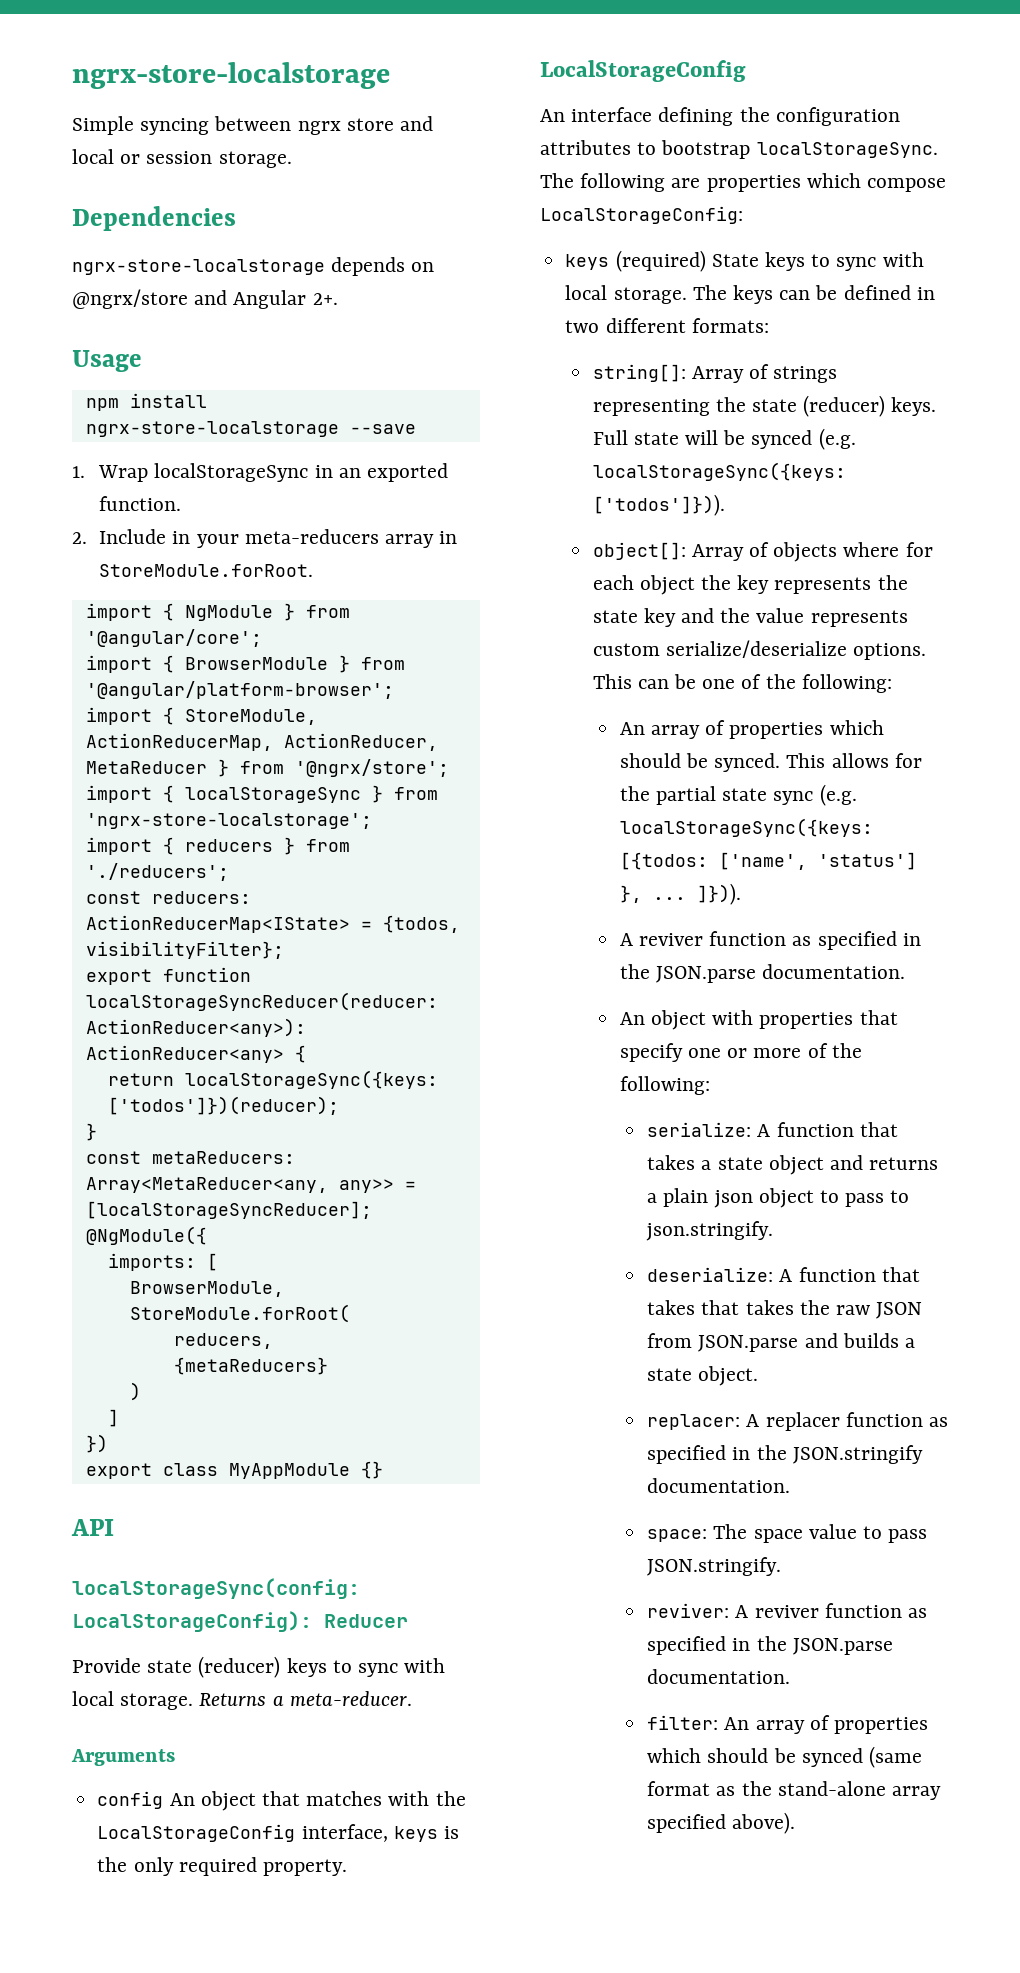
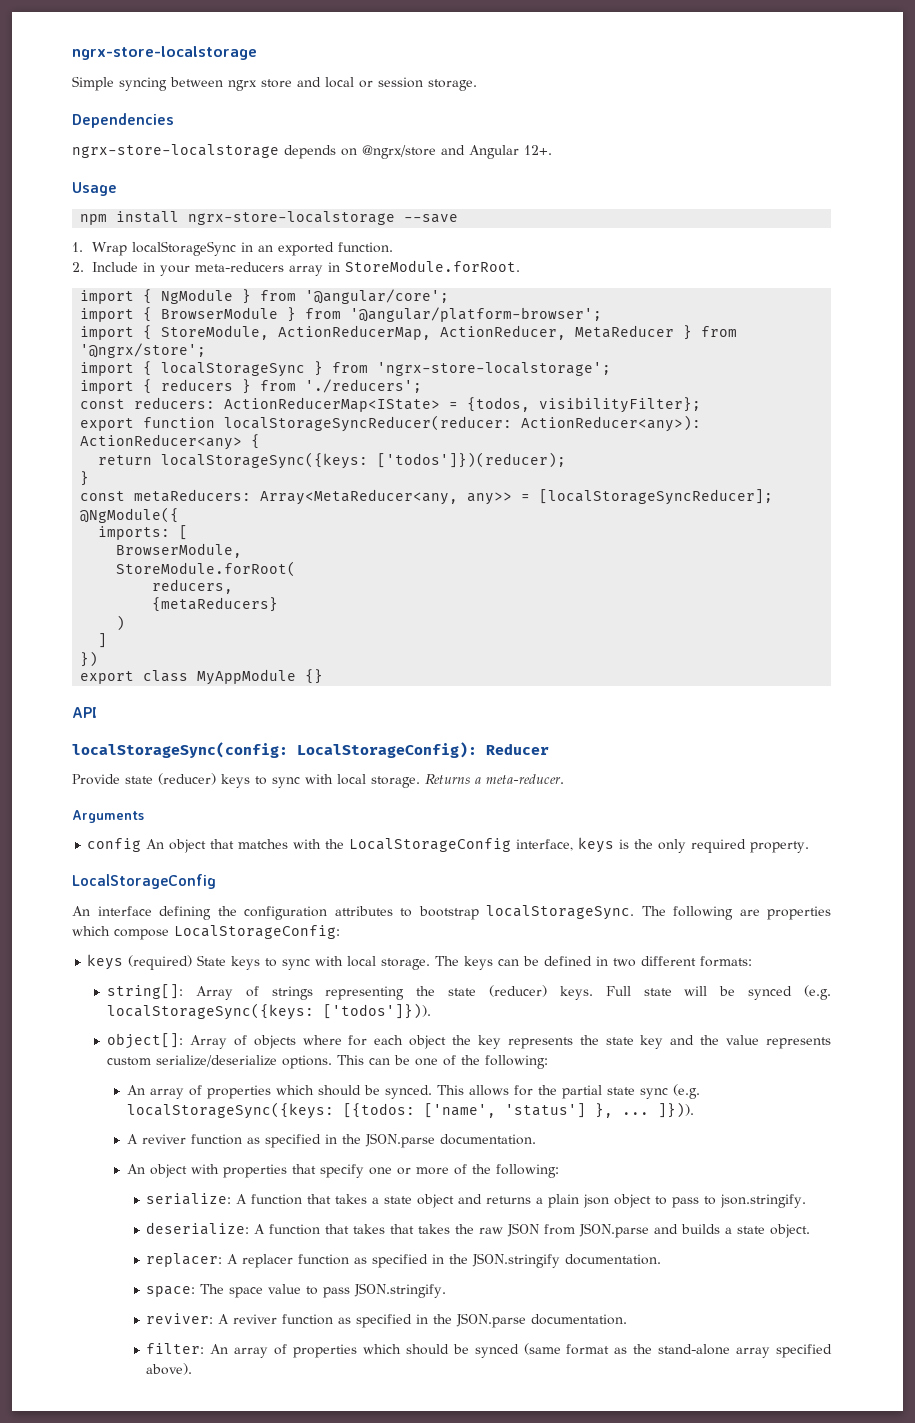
[312,293,338,305] 2+. -> [524,145,552,155] 12+.

